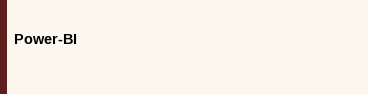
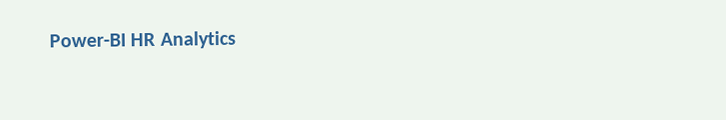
(77, 39) none -> [130,30,236,49] HR Analytics

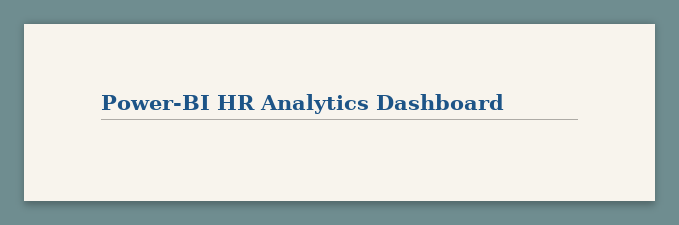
(236, 39) none -> [376,94,504,110] Dashboard

